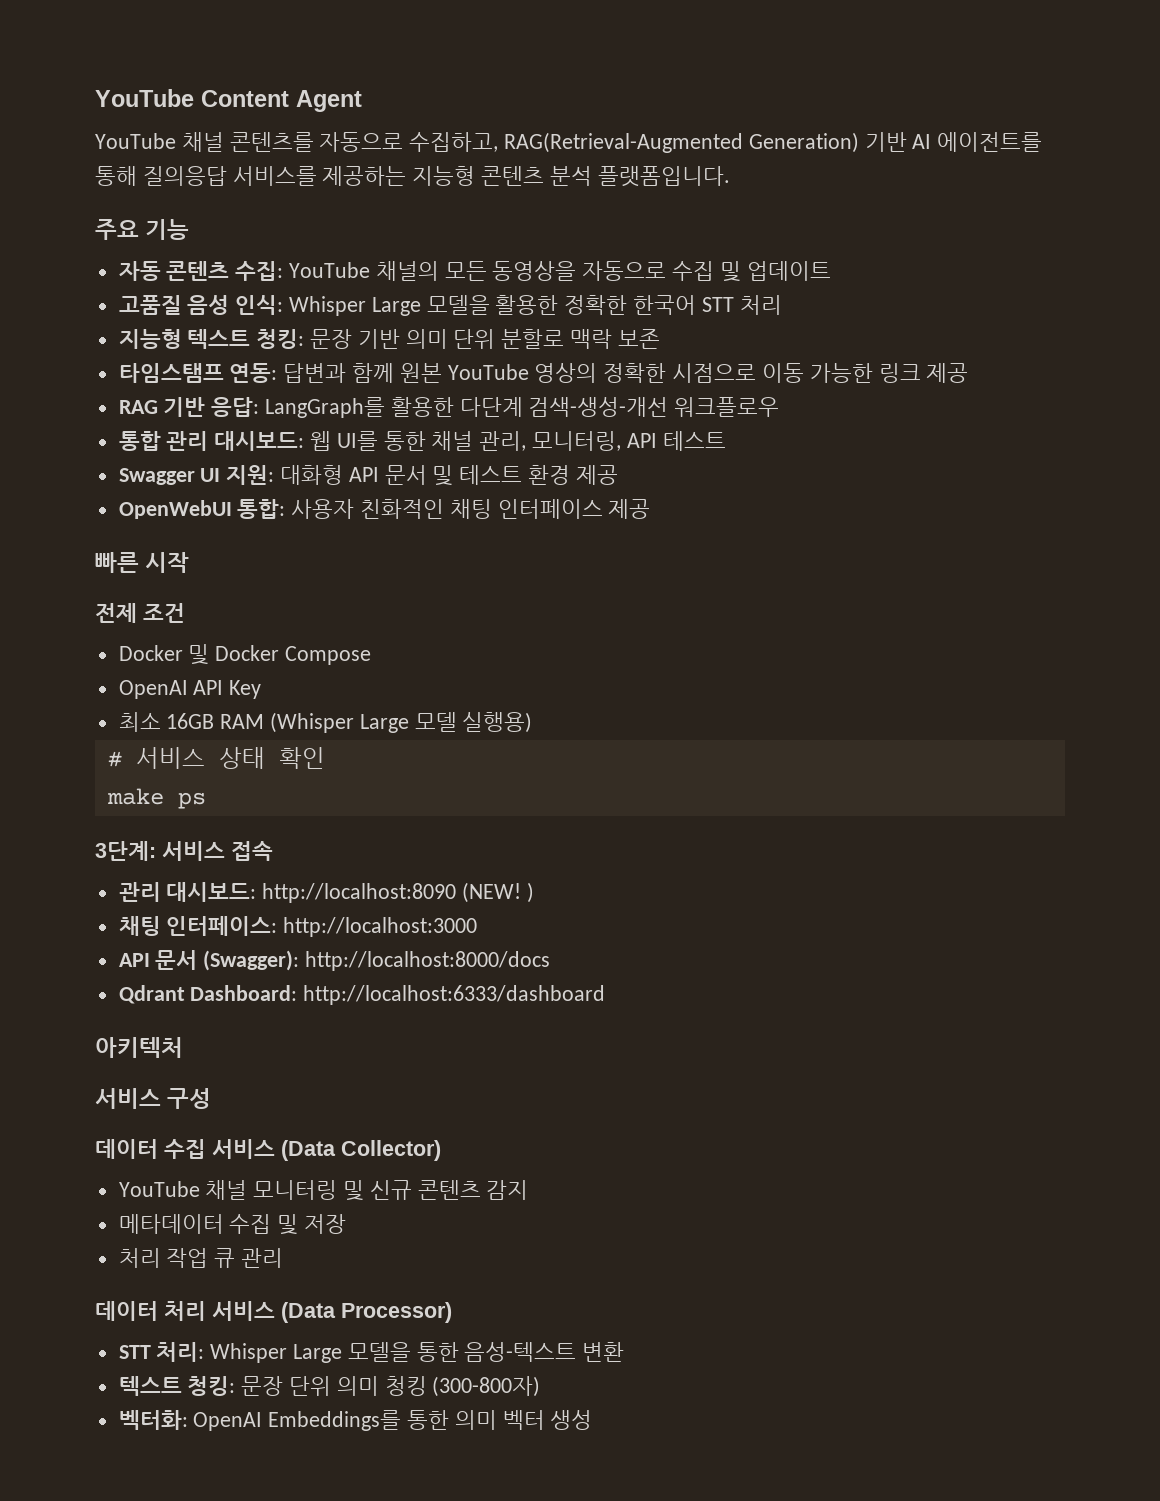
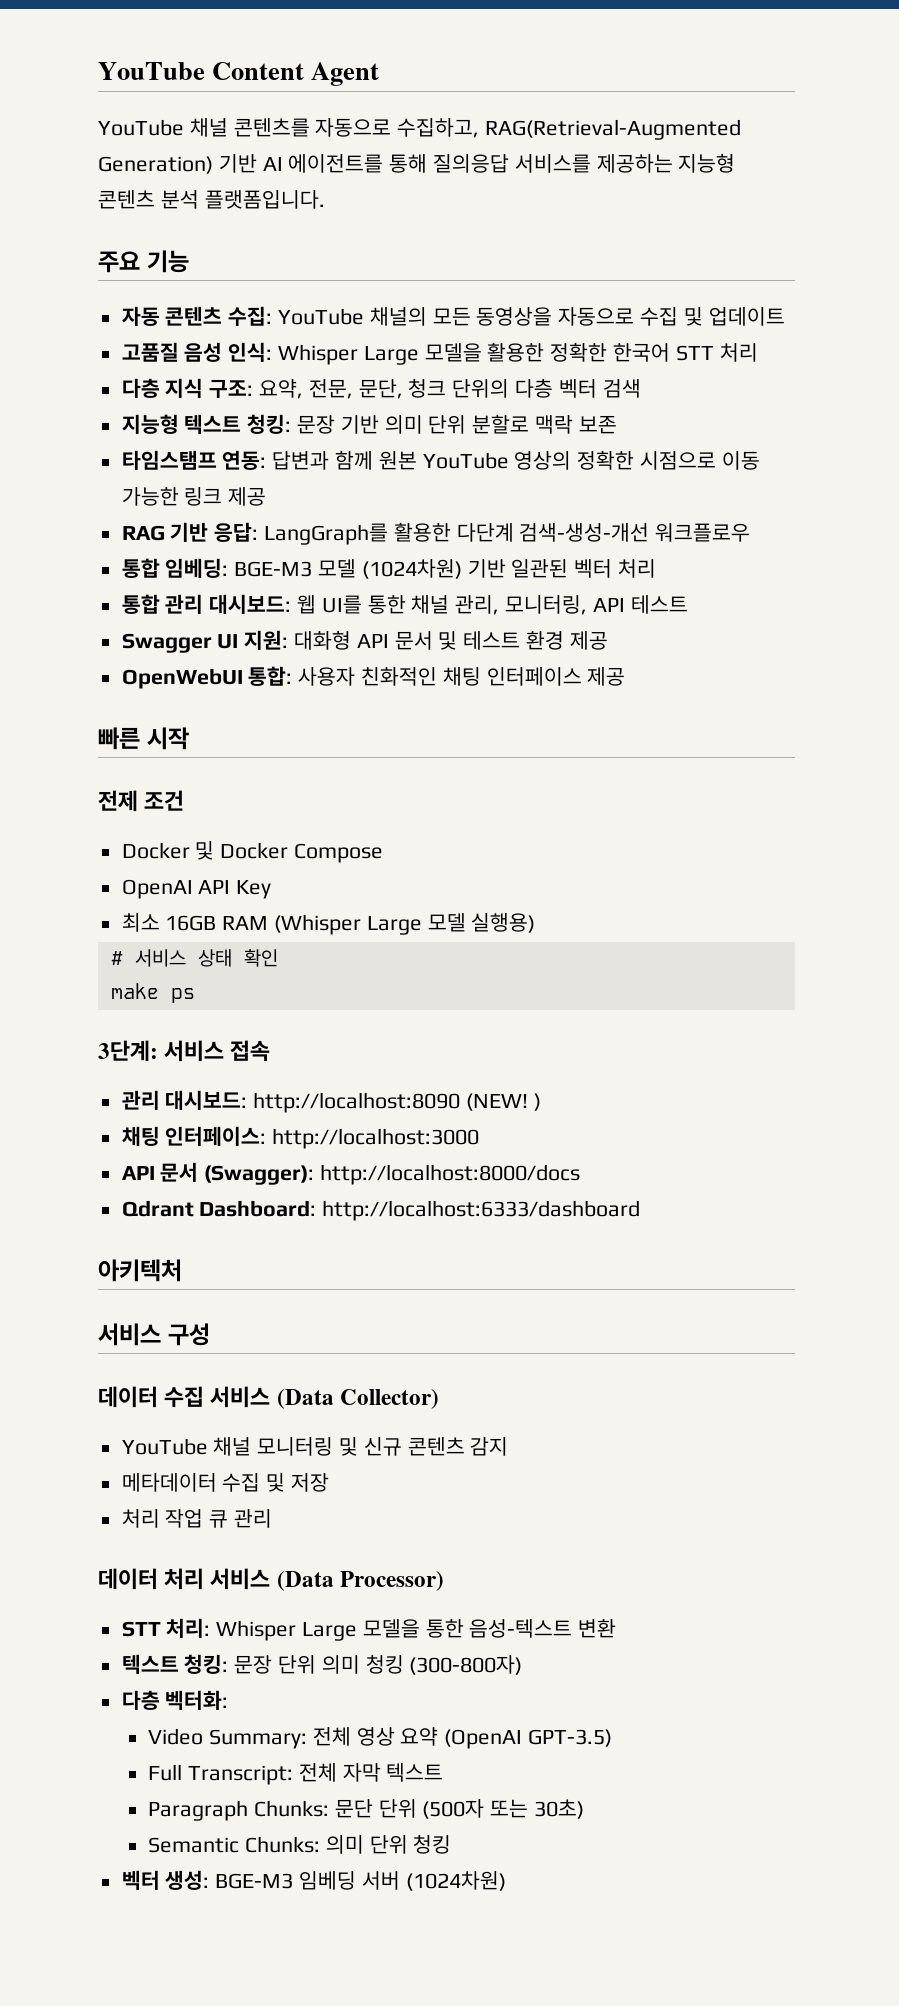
(782, 305) none -> [121,378,641,399] // 다층 지식 구조: 요약, 전문, 문단, 청크 단위의 다층 벡터 검색
(780, 407) none -> [121,558,657,579] // 통합 임베딩: BGE-M3 모델 (1024차원) 기반 일관된 벡터 처리
(541, 1386) none -> [121,1690,160,1710] 다층
[193,1410,593,1431] OpenAI Embeddings를 통한 의미 벡터 생성 -> [148,1727,613,1749] [148,1763,444,1785] [148,1799,585,1821] [148,1834,452,1854] [121,1870,506,1891] // Video Summary: 전체 영상 요약 (OpenAI GPT-3.5) // Full Transcript: 전체 자막 텍스트 // Paragraph Chunks: 문단 단위 (500자 또는 30초) // Semantic Chunks: 의미 단위 청킹 // 벡터 생성: BGE-M3 임베딩 서버 (1024차원)

